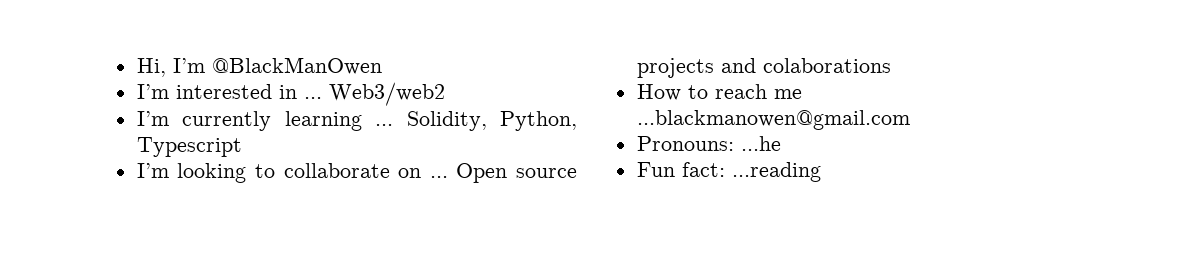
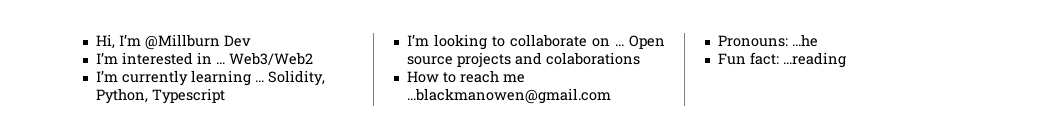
[211,57,382,75] @BlackManOwen -> [144,34,251,50] @Millburn Dev
[328,82,445,106] Web3/web2 -> [228,52,313,65] Web3/Web2

